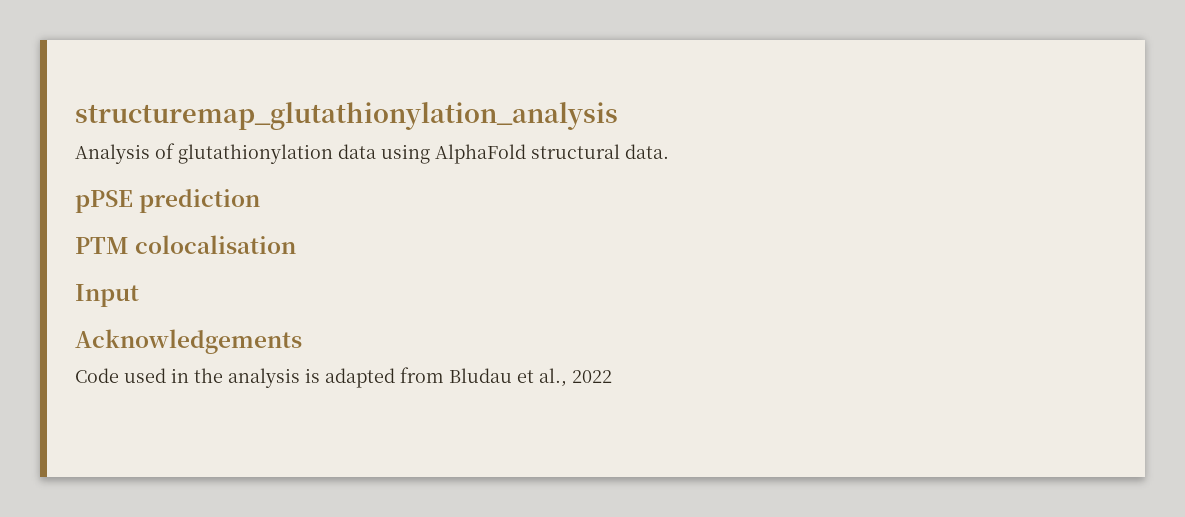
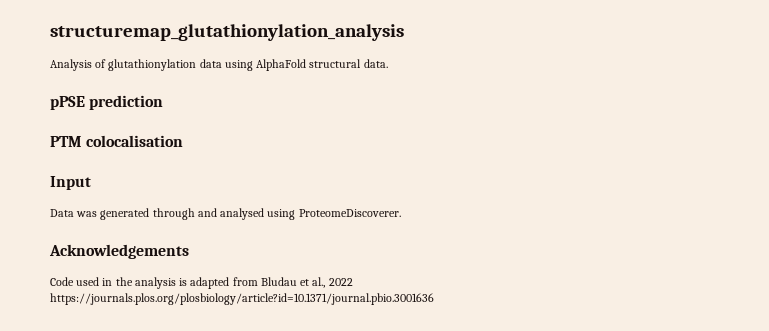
(139, 295) none -> [50,208,401,220] // Data was generated through and analysed using ProteomeDiscoverer.
(612, 376) none -> [50,293,434,305] https://journals.plos.org/plosbiology/article?id=10.1371/journal.pbio.3001636

